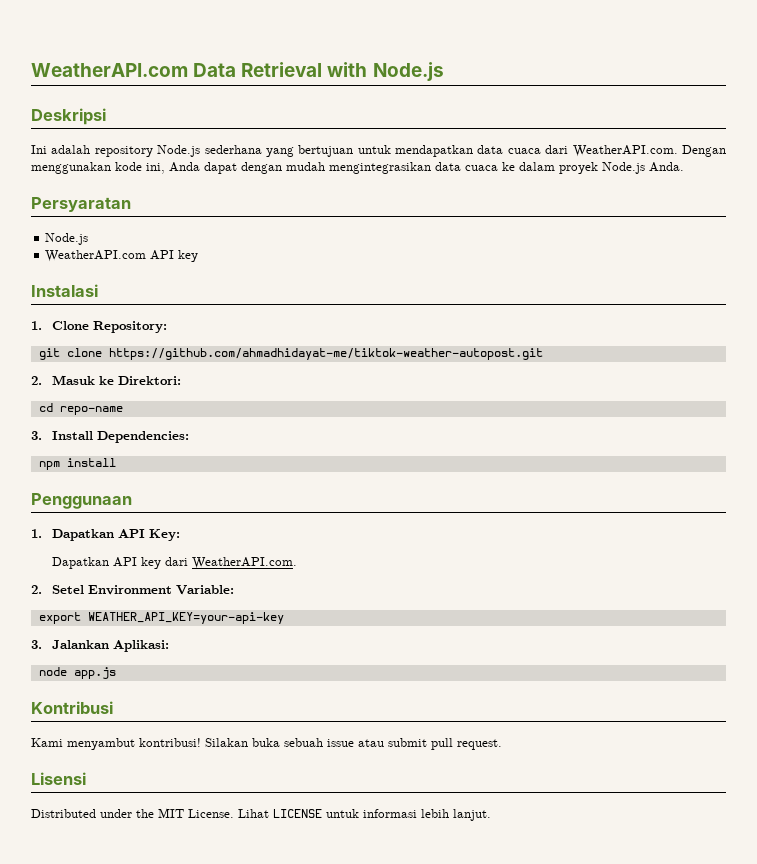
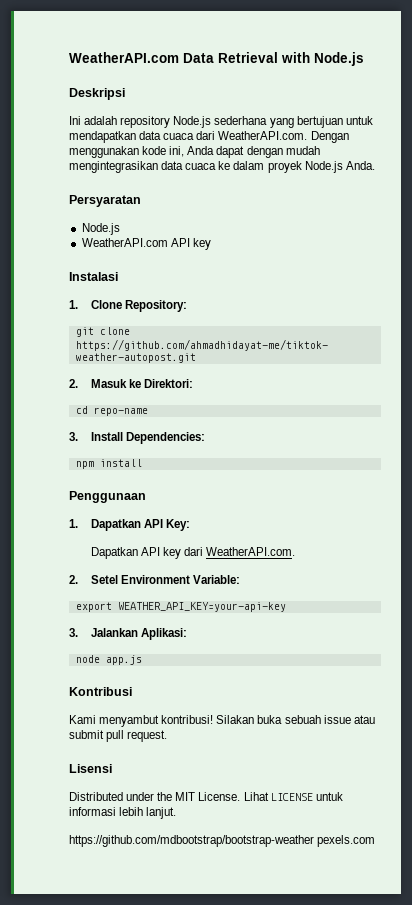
(491, 815) none -> [69,835,376,847] // https://github.com/mdbootstrap/bootstrap-weather pexels.com

